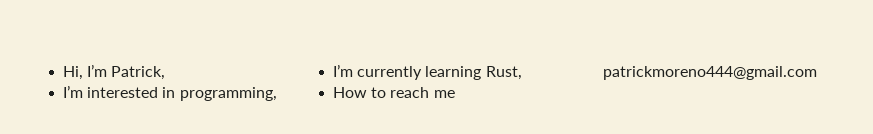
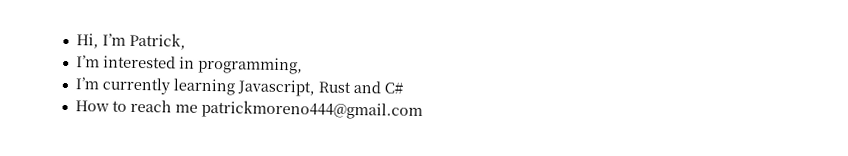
[485,66,522,80] Rust, -> [236,79,403,97] Javascript, Rust and C#

